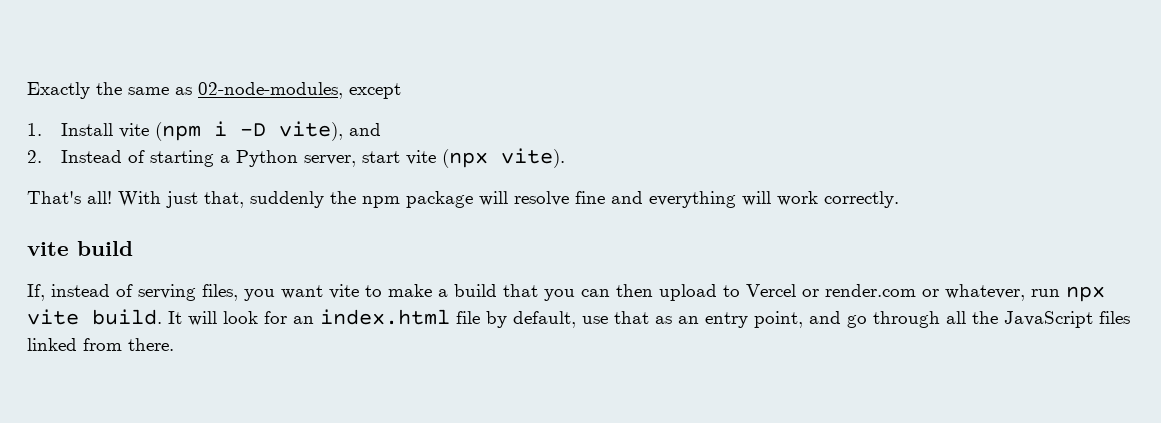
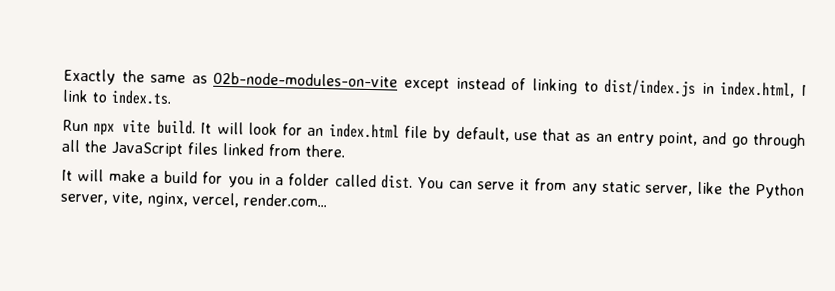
[198,82,343,99] 02-node-modules, -> [213,71,399,88] 02b-node-modules-on-vite
[27,121,381,141] [27,148,565,168] [27,191,899,208] [27,241,133,256] [27,284,1060,301] // 1. Install vite (npm i -D vite), and // 2. Instead of starting a Python server, start vite (npx vite). // That's all! With just that, suddenly the npm package will resolve fine and everything will work correctly. // vite build // If, instead of serving files, you want vite to make a build that you can then upload to Vercel or render.com or whatever, run -> [455,76,808,98] [62,89,172,105] [62,119,89,132] instead of linking to dist/index.js in index.html, I link to index.ts. // Run
(174, 344) none -> [61,169,805,199] [60,191,327,208] // It will make a build for you in a folder called dist. You can serve it from any static server, like the Python server, vite, nginx, vercel, render.com...

